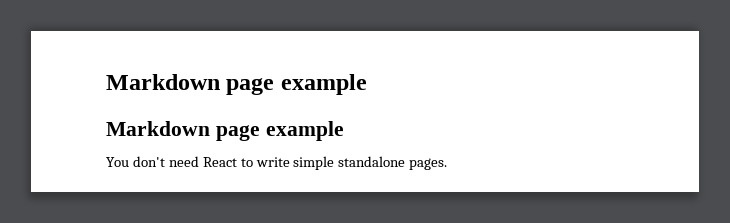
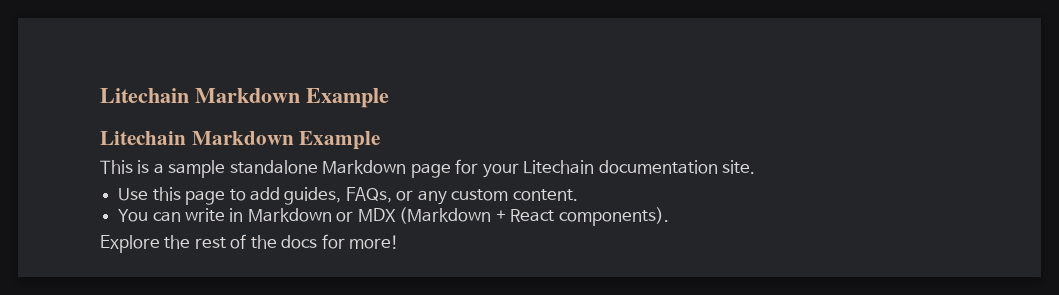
[106,74,367,95] [106,121,344,141] [106,156,448,170] Markdown page example // Markdown page example // You don't need React to write simple standalone pages. -> [100,88,389,108] [100,131,381,150] [100,159,755,178] [118,187,578,205] [118,207,669,226] [100,234,400,253] Litechain Markdown Example // Litechain Markdown Example // This is a sample standalone Markdown page for your Litechain documentation site. // Use this page to add guides, FAQs, or any custom content. // You can write in Markdown or MDX (Markdown + React components). // Explore the rest of the docs for more!

